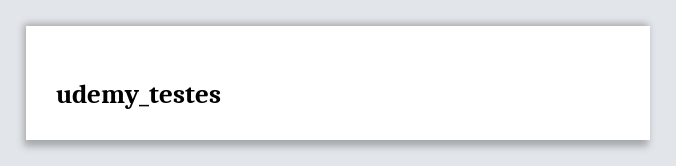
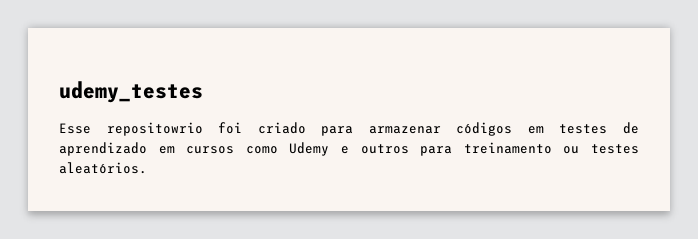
(221, 96) none -> [59,122,639,136] [59,142,640,156] [59,162,147,174] // Esse repositowrio foi criado para armazenar códigos em testes de aprendizado em cursos como Udemy e outros para treinamento ou testes aleatórios.

